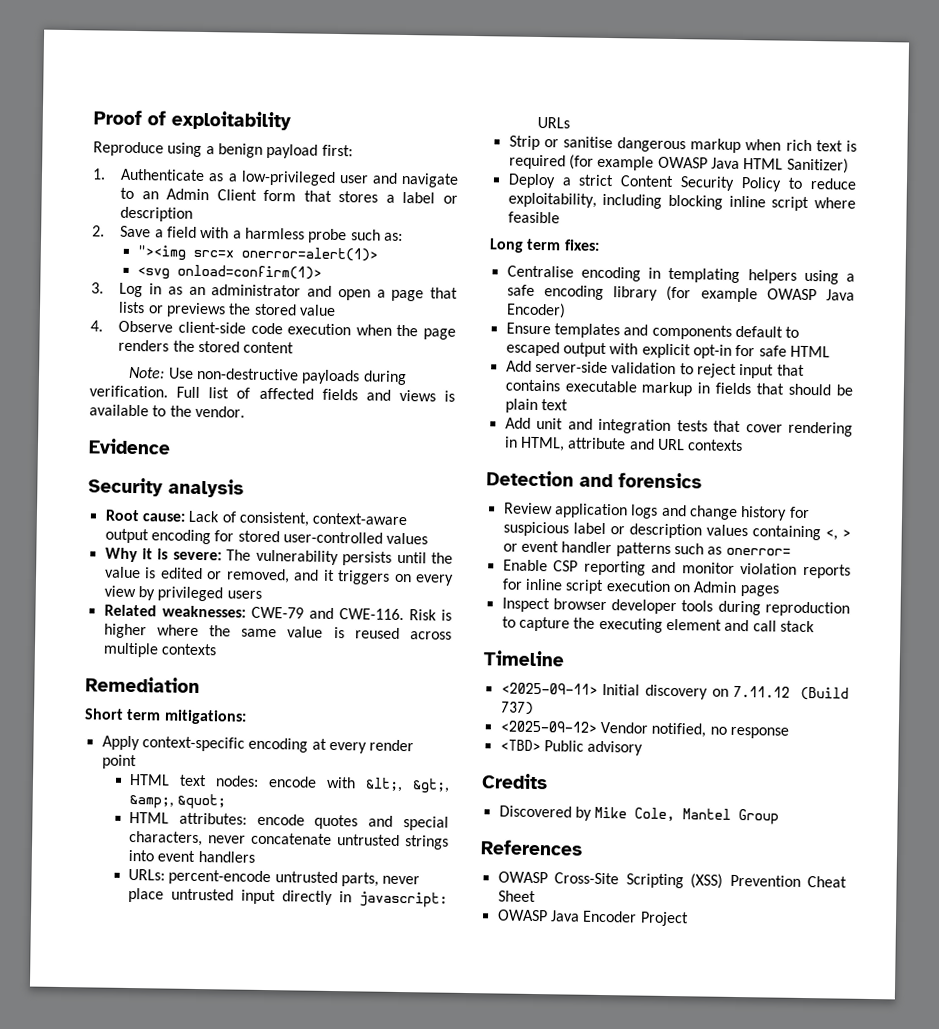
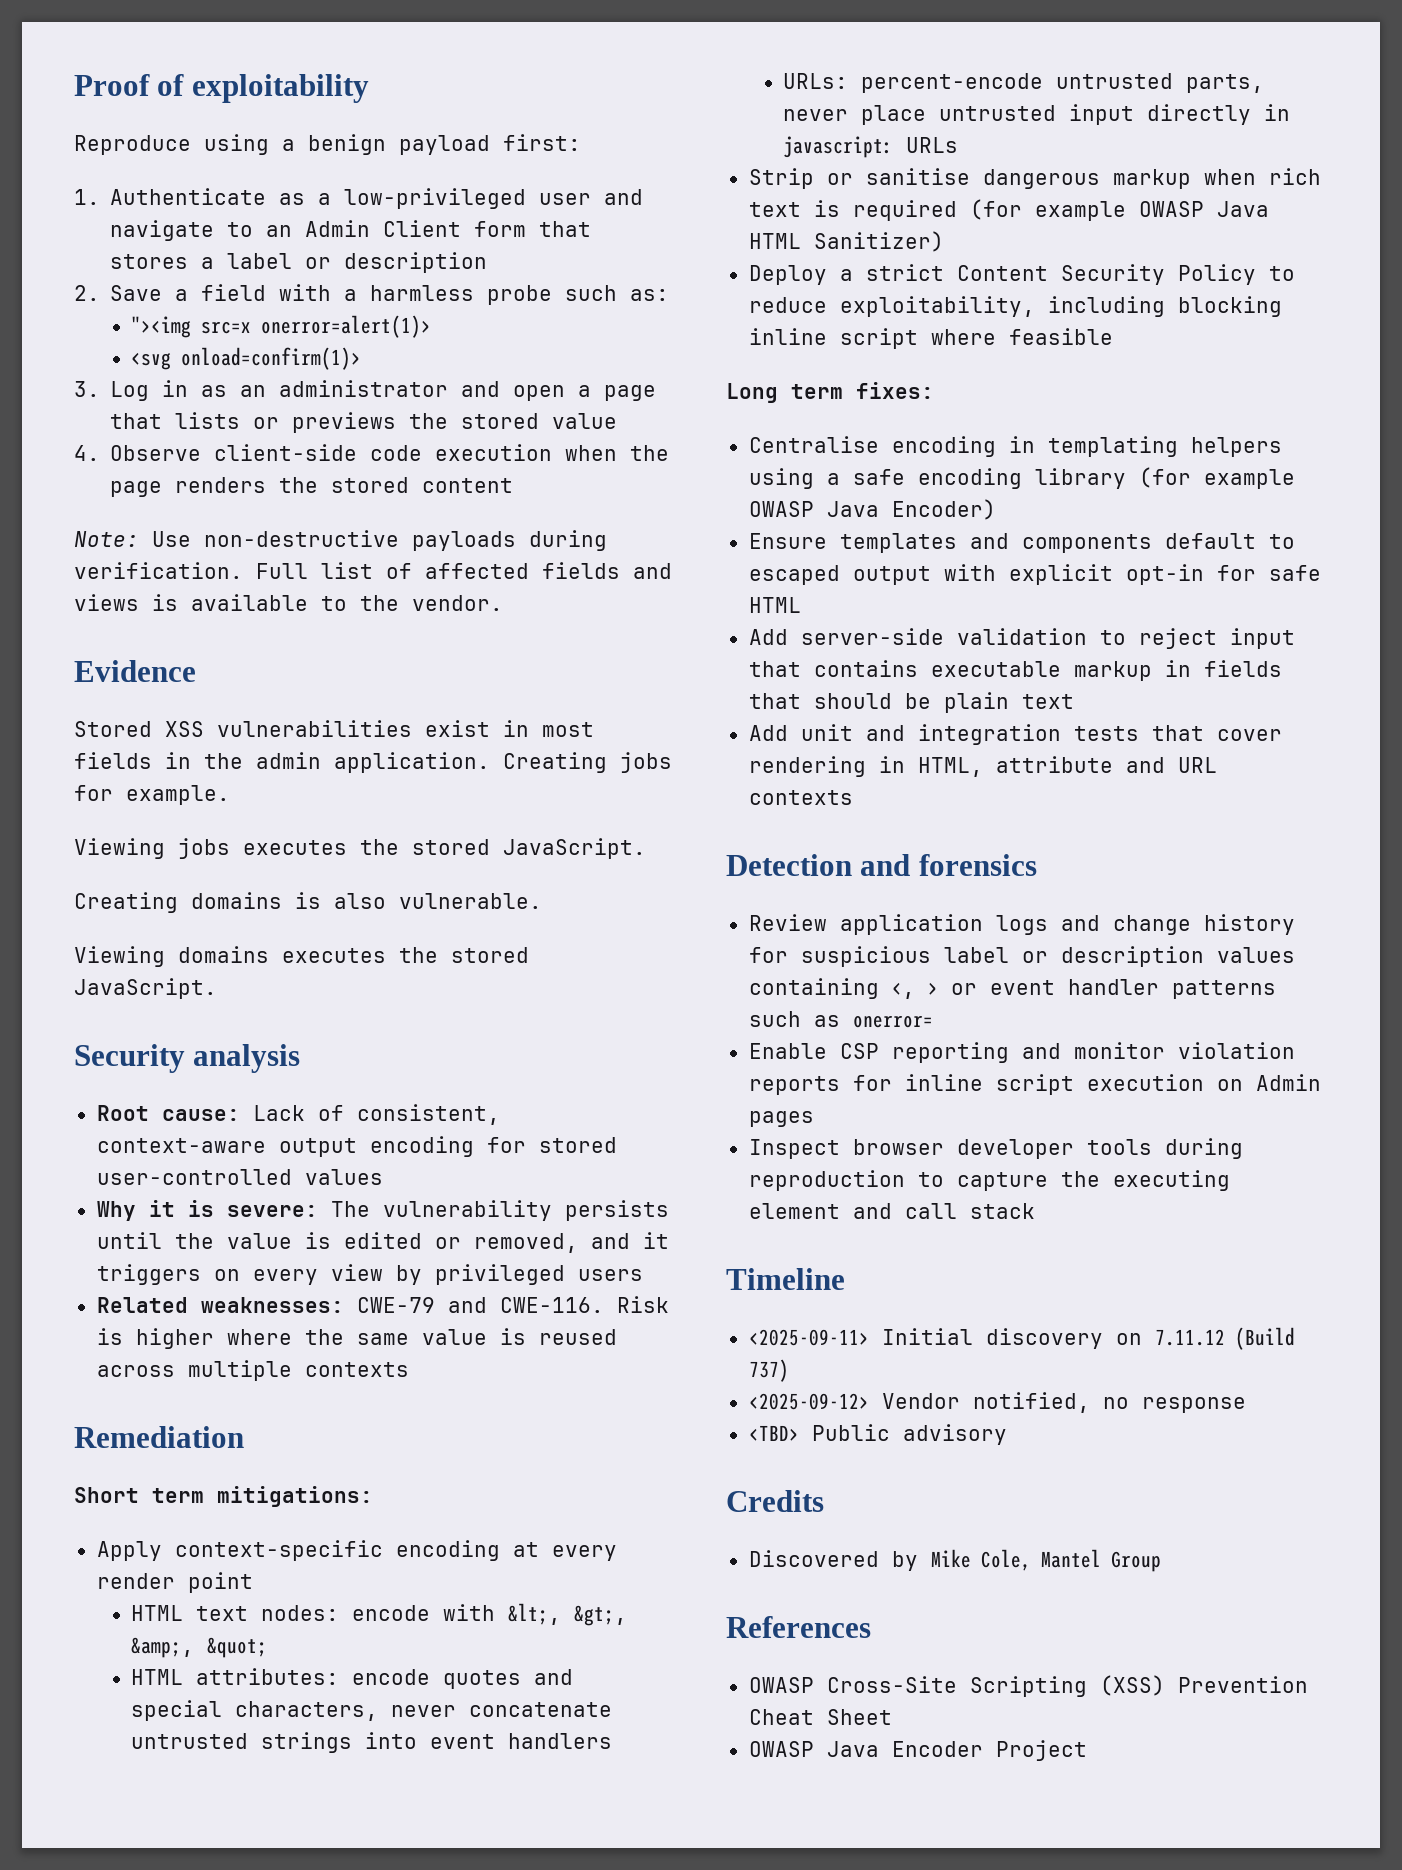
(171, 446) none -> [74,720,594,737] [74,752,672,773] [74,785,230,805] [74,838,646,859] [74,892,542,913] [74,946,529,967] [74,978,217,999] // Stored XSS vulnerabilities exist in most fields in the admin application. Creating jobs for example. // Viewing jobs executes the stored JavaScript. // Creating domains is also vulnerable. // Viewing domains executes the stored JavaScript.

